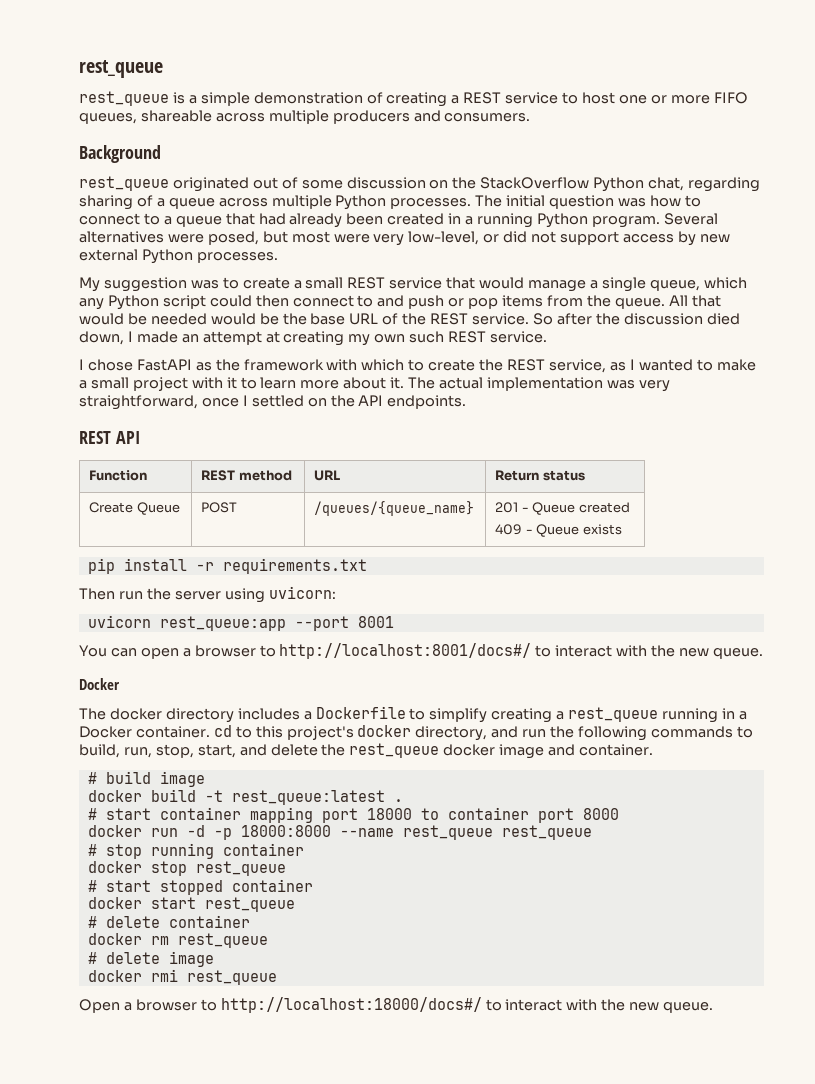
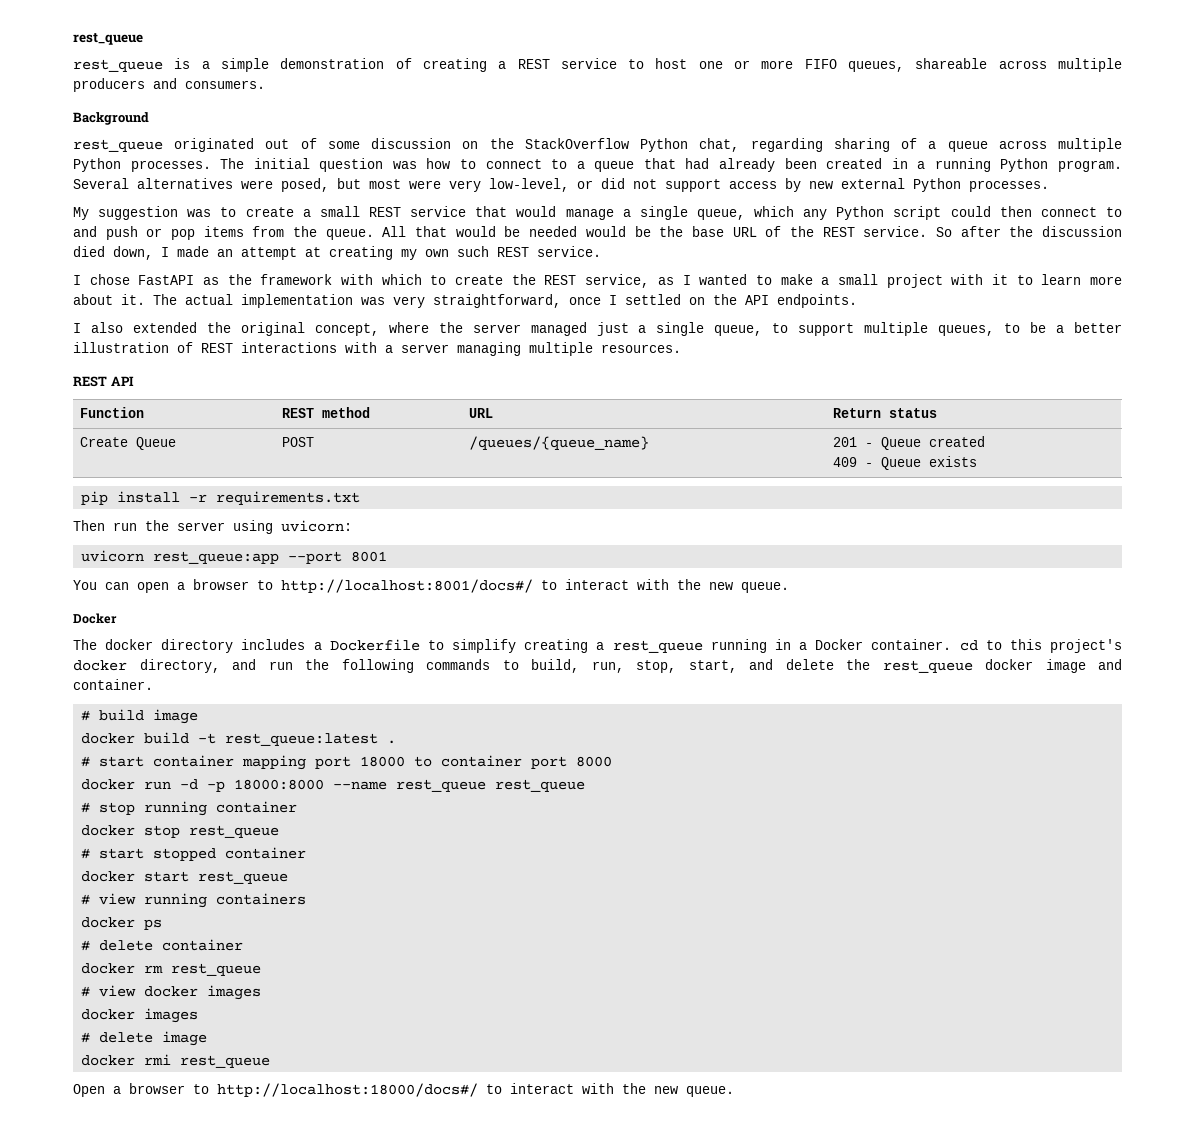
(467, 402) none -> [73,322,1123,336] [73,342,681,356] // I also extended the original concept, where the server managed just a single queue, to support multiple queues, to be a better illustration of REST interactions with a server managing multiple resources.
(295, 904) none -> [81,893,307,908] [81,917,163,930] // # view running containers // docker ps
(268, 940) none -> [81,985,262,1000] [81,1008,199,1023] // # view docker images // docker images

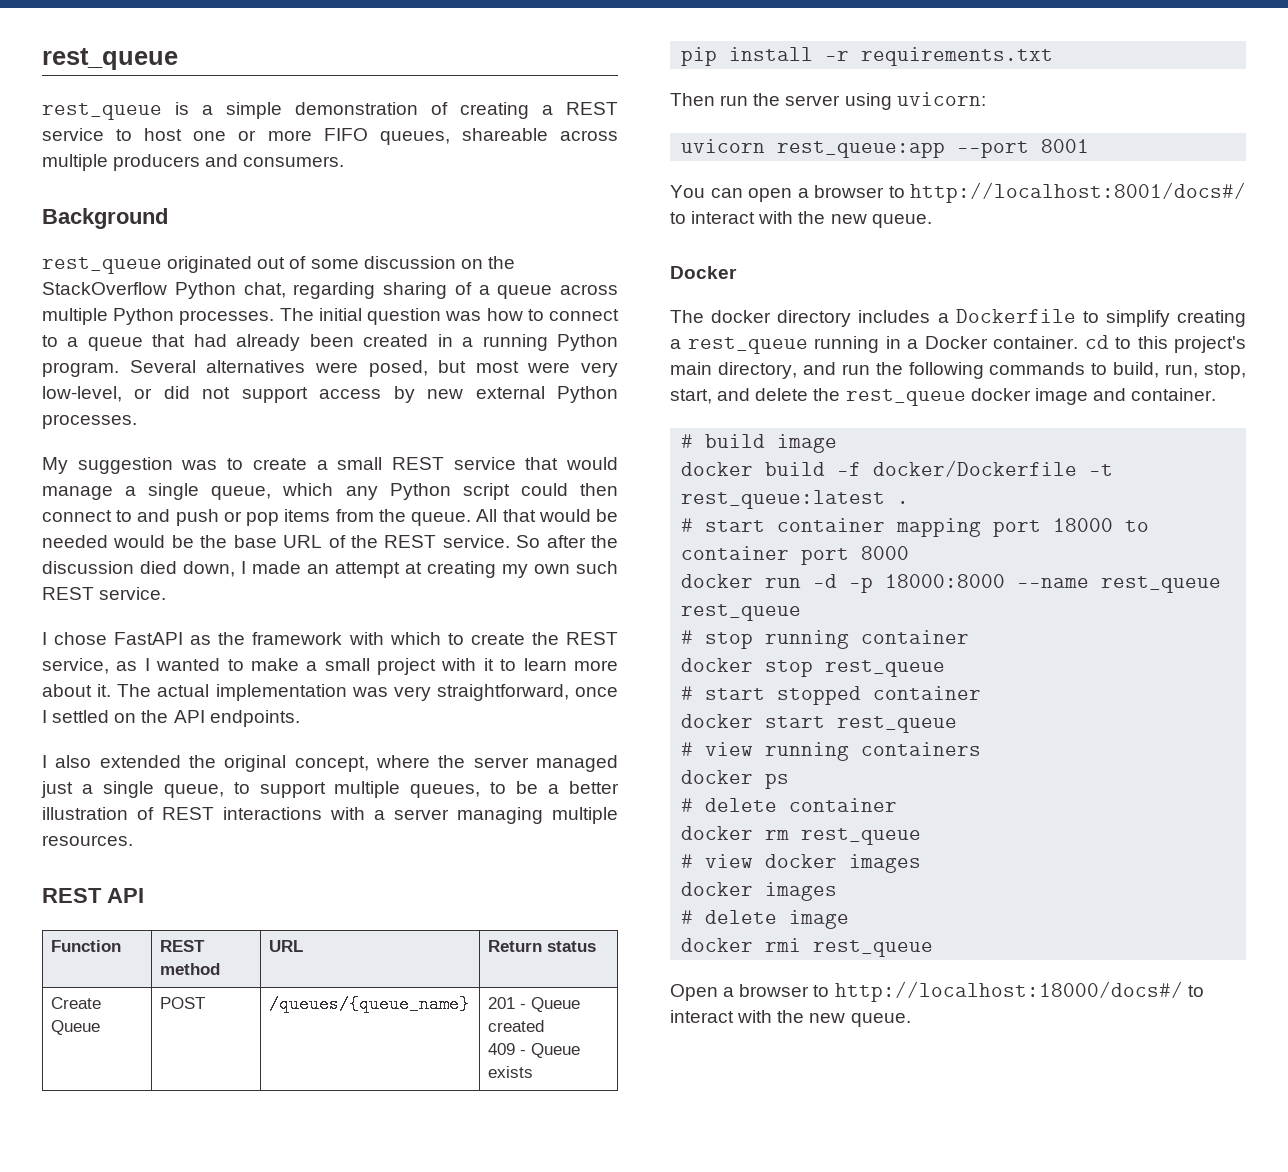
[73,660,127,671] docker -> [670,362,712,375] main
(190, 738) none -> [837,460,1078,477] -f docker/Dockerfile

